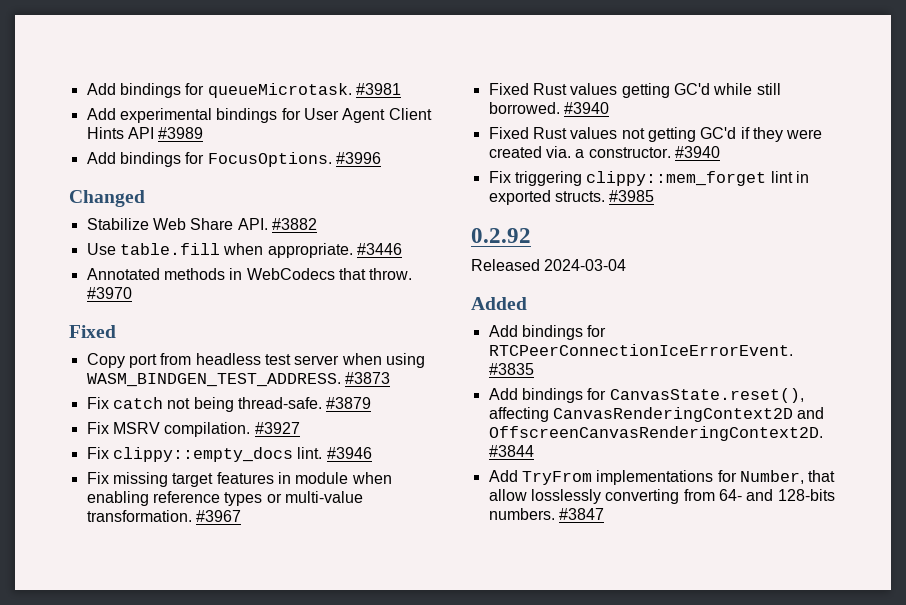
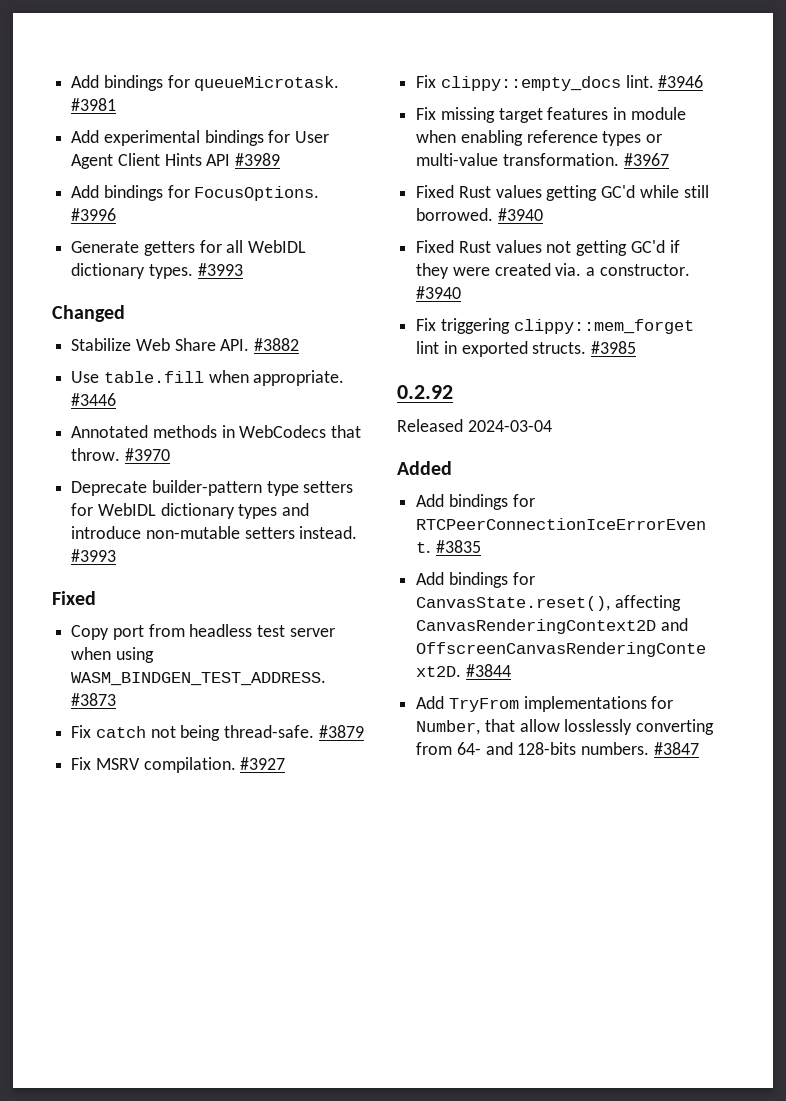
(381, 158) none -> [71,240,307,256] [71,263,243,279] // Generate getters for all WebIDL dictionary types. #3993
(132, 293) none -> [71,480,354,496] [71,503,310,519] [71,526,358,539] [71,549,117,562] // Deprecate builder-pattern type setters for WebIDL dictionary types and introduce non-mutable setters instead. #3993

